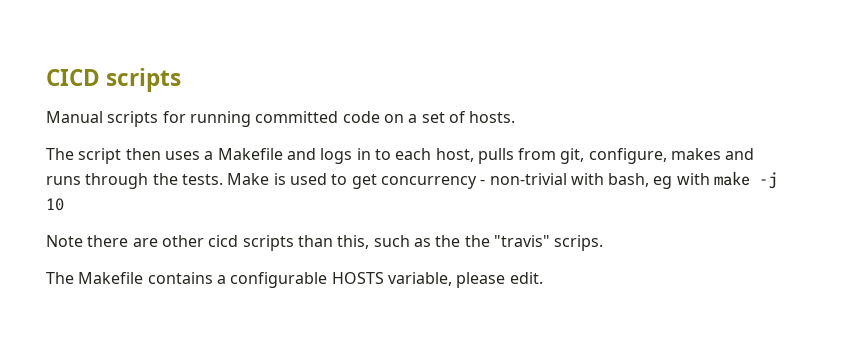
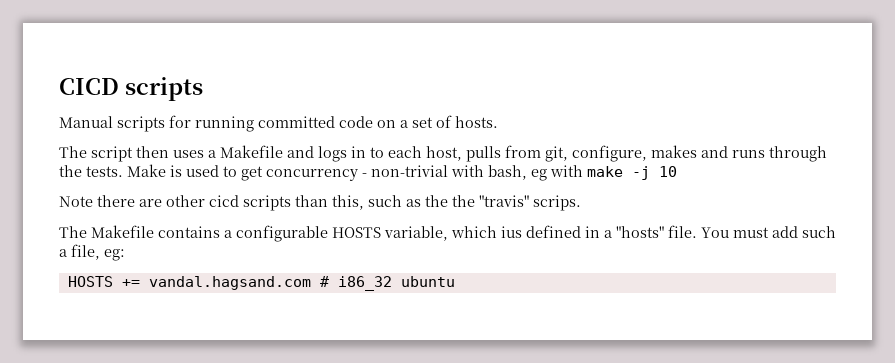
[456,272,543,288] please edit. -> [451,225,836,238] [59,244,125,261] [67,276,455,291] which ius defined in a "hosts" file. You must add such a file, eg: // HOSTS += vandal.hagsand.com # i86_32 ubuntu

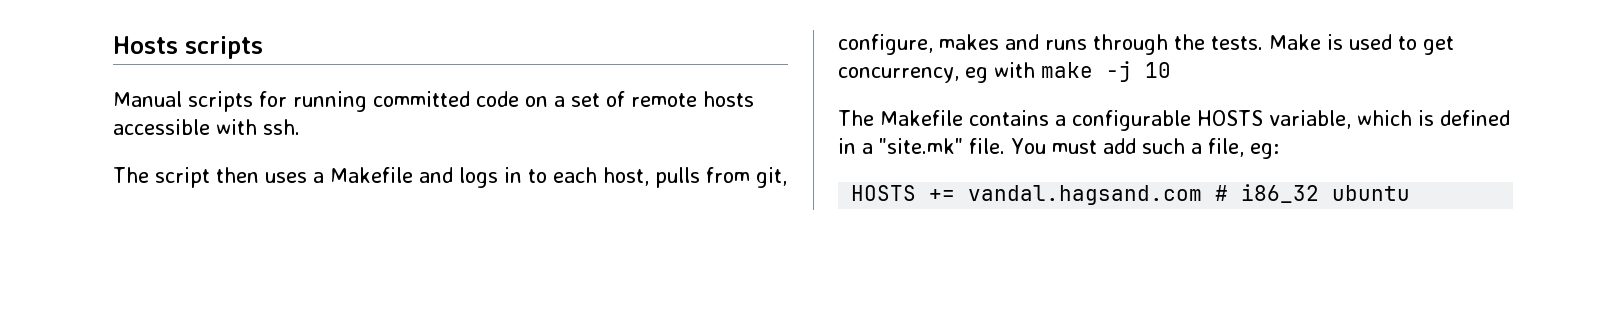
[59,78,119,95] CICD -> [113,36,178,54] Hosts
[455,116,498,128] hosts. -> [631,91,754,107] [113,119,300,135] remote hosts accessible with ssh.
[266,165,527,181] concurrency - non-trivial with bash, -> [838,67,959,83] concurrency,
[59,195,581,211] // Note there are other cicd scripts than this, such as the the "travis" scrips. -> (1171, 70) none
[501,226,522,238] ius -> [1418,110,1434,126] is
[616,226,664,238] "hosts" -> [879,138,963,154] "site.mk"

